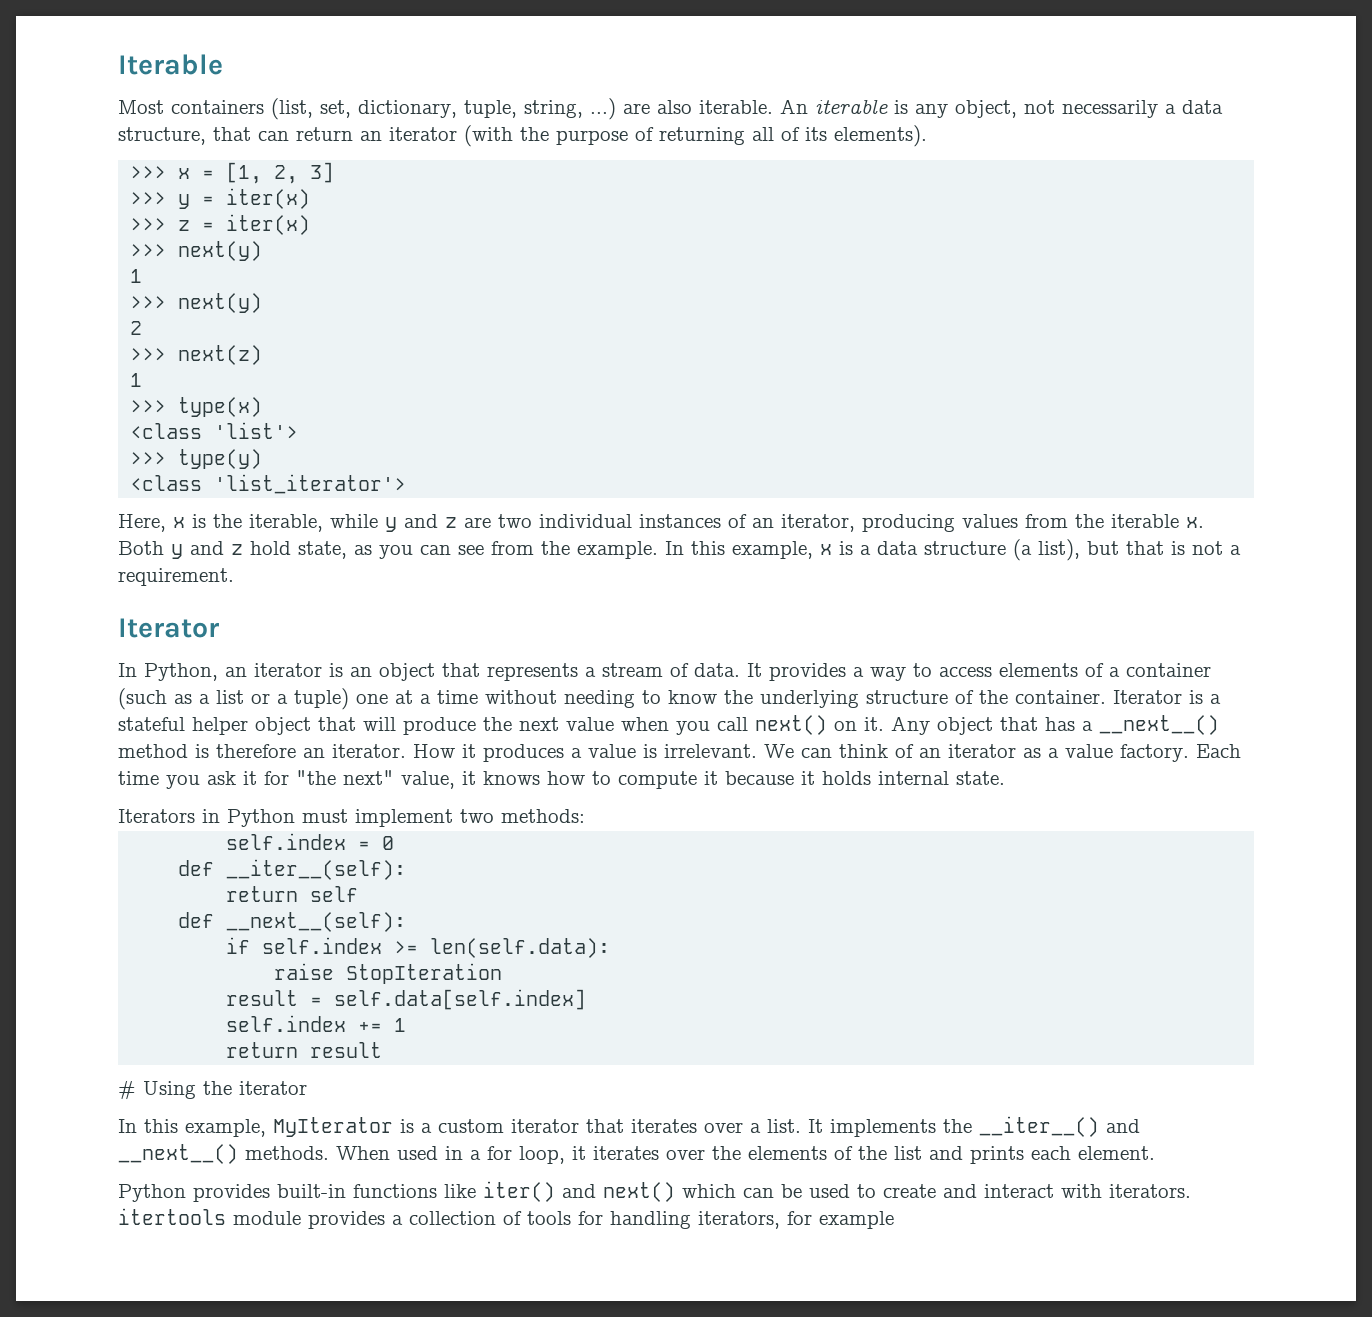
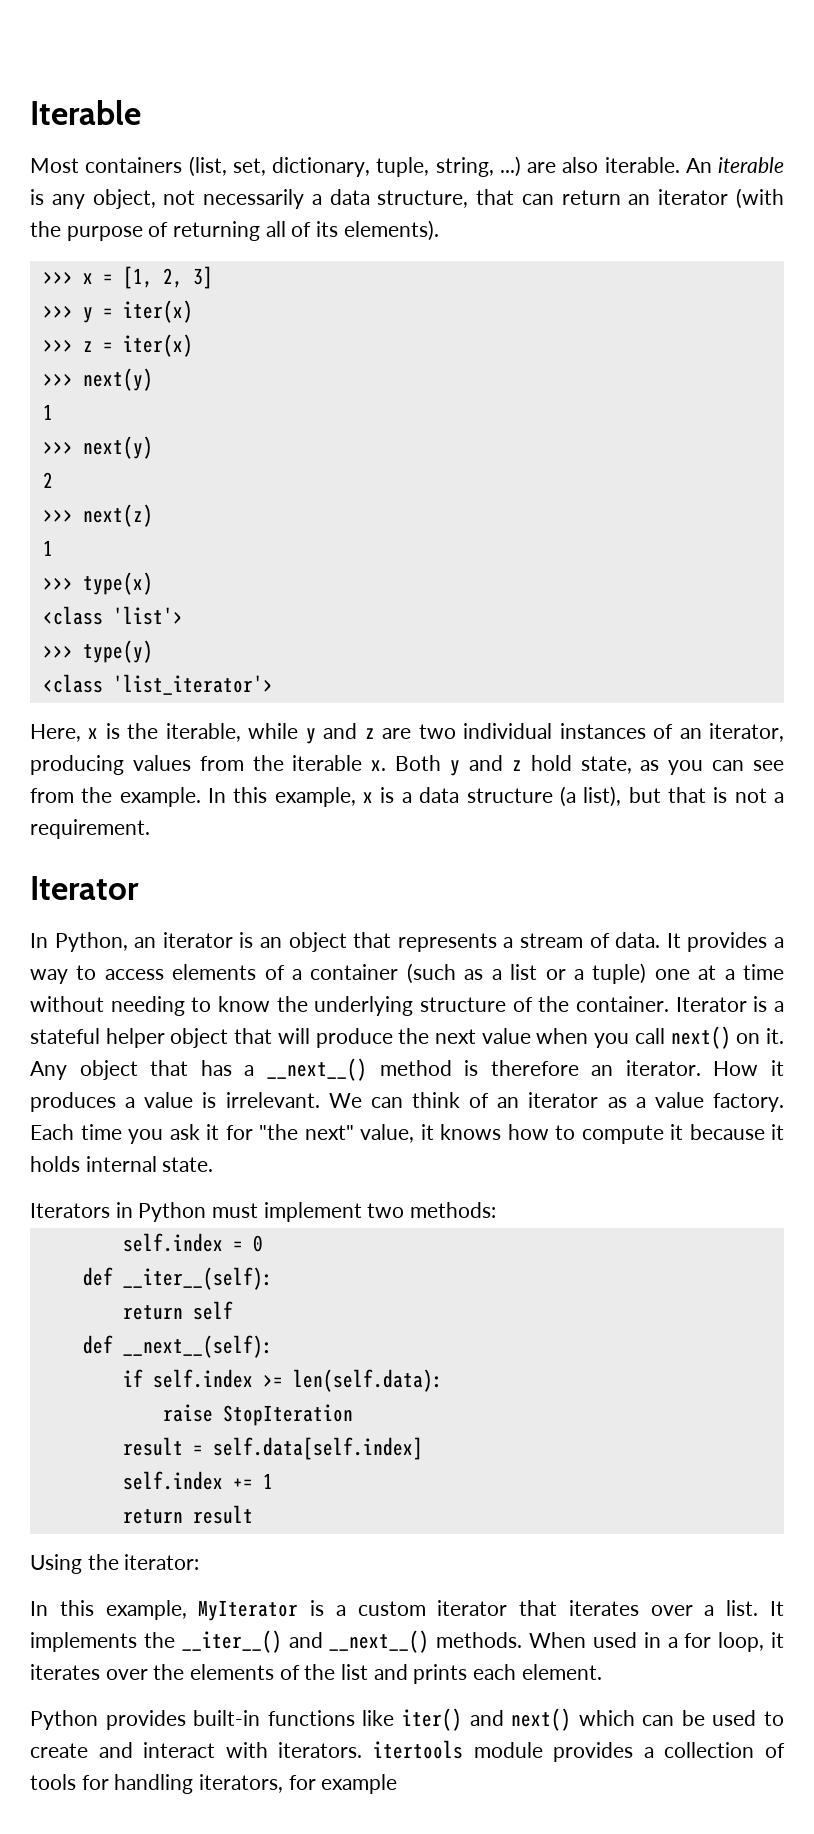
[118,1080,136,1100] # -> (253, 1514) none
[239,1081,307,1095] iterator -> [124,1554,200,1570] iterator:

